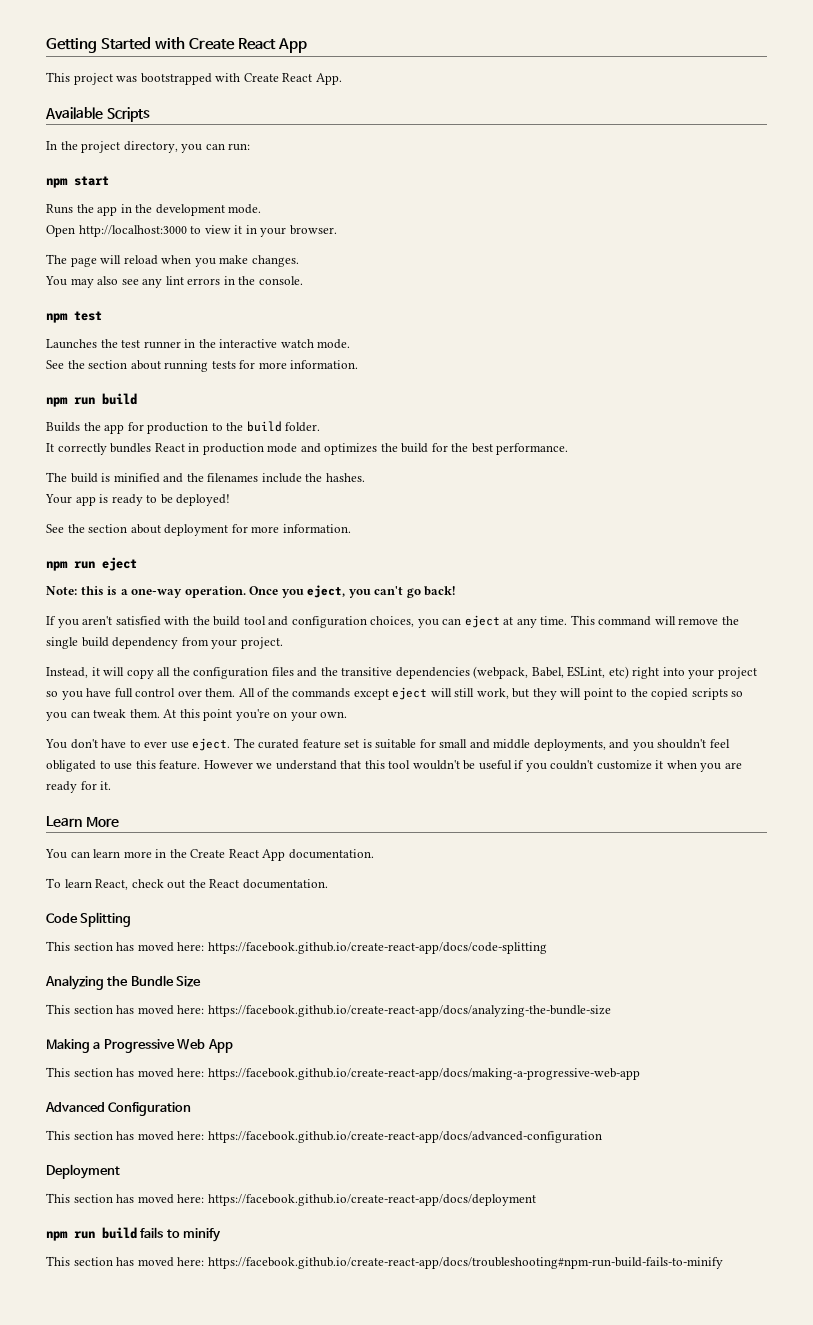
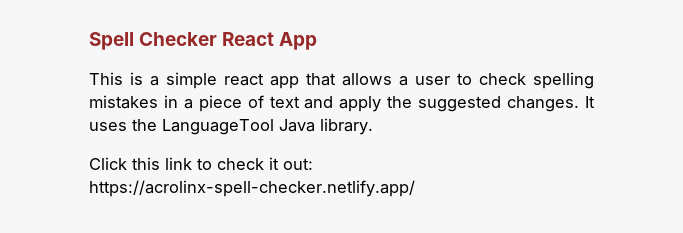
[46,37,236,53] Getting Started with Create -> [89,32,218,50] Spell Checker
[73,73,342,85] [45,107,150,122] [46,141,251,153] [46,176,109,188] [46,204,262,216] [46,225,337,237] [46,254,299,267] [45,276,303,288] [46,311,102,323] [46,339,351,349] [46,360,359,372] [46,393,137,407] [46,421,321,434] [46,443,569,455] [46,472,365,483] [45,494,231,506] [46,524,351,536] [46,557,137,571] [46,585,456,598] [46,615,739,628] [46,637,283,649] [46,666,757,679] [46,687,744,700] [46,709,348,721] [45,738,730,751] [46,760,742,772] [46,781,112,793] [46,816,119,827] [45,849,374,861] [46,878,328,890] [46,912,132,927] [46,941,547,954] [45,975,202,990] [46,1004,611,1017] [46,1039,233,1053] [46,1067,640,1080] [45,1102,192,1116] [46,1130,602,1143] [46,1164,120,1179] [46,1193,536,1206] [46,1227,222,1242] [46,1256,723,1269] project was bootstrapped with Create React App. // Available Scripts // In the project directory, you can run: // npm start // Runs the app in the development mode. // Open http://localhost:3000 to view it in your browser. // The page will reload when you make changes. // You may also see any lint errors in the console. // npm test // Launches the test runner in the interactive watch mode. // See the section about running tests for more information. // npm run build // Builds the app for production to the build folder. // It correctly bundles React in production mode and optimizes the build for the best performance. // The build is minified and the filenames include the hashes. // Your app is ready to be deployed! // See the section about deployment for more information. // npm run eject // Note: this is a one-way operation. Once you eject, you can't go back! // If you aren't satisfied with the build tool and configuration choices, you can eject at any time. This command will remove the single build dependency from your project. // Instead, it will copy all the configuration files and the transitive dependencies (webpack, Babel, ESLint, etc) right into your project so you have full control over them. All of the commands except eject will still work, but they will point to the copied scripts so you can tweak them. At this point you're on your own. // You don't have to ever use eject. The curated feature set is suitable for small and middle deployments, and you shouldn't feel obligated to use this feature. However we understand that this tool wouldn't be useful if you couldn't customize it when you are ready for it. // Learn More // You can learn more in the Create React App documentation. // To learn React, check out the React documentation. // Code Splitting // This section has moved here: https://facebook.github.io/create-react-app/docs/code-splitting // Analyzing the Bundle Size // This section has moved here: https://facebook.github.io/create-react-app/docs/analyzing-the-bundle-size // Making a Progressive Web App // This section has moved here: https://facebook.github.io/create-react-app/docs/making-a-progressive-web-app // Advanced Configuration // This section has moved here: https://facebook.github.io/create-react-app/docs/advanced-configuration // Deployment // This section has moved here: https://facebook.github.io/create-react-app/docs/deployment // npm run build fails to minify // This section has moved here: https://facebook.github.io/create-react-app/docs/troubleshooting#npm-run-build-fails-to-minify -> [130,72,594,89] [89,95,596,112] [89,118,373,135] [89,157,313,170] [89,180,415,197] is a simple react app that allows a user to check spelling mistakes in a piece of text and apply the suggested changes. It uses the LanguageTool Java library. // Click this link to check it out: https://acrolinx-spell-checker.netlify.app/

